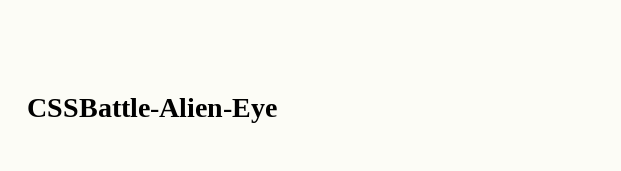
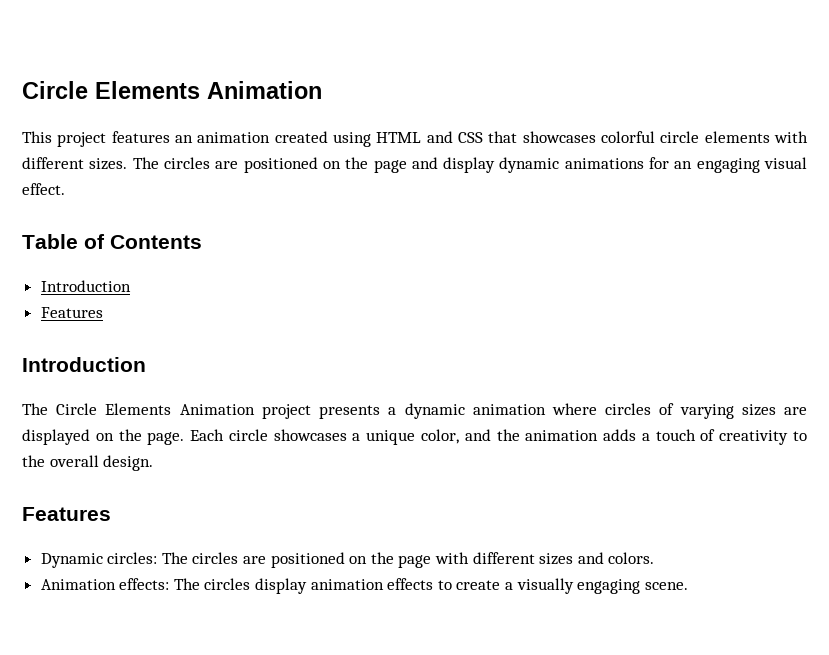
[27,98,277,123] CSSBattle-Alien-Eye -> [22,81,322,99] [22,131,808,147] [22,157,807,173] [22,183,65,195] [22,234,202,249] [40,280,131,292] [40,307,103,318] [22,357,146,372] [22,403,807,419] [22,429,808,445] [22,455,154,471] [22,507,111,521] [40,552,655,568] [40,578,688,594] Circle Elements Animation // This project features an animation created using HTML and CSS that showcases colorful circle elements with different sizes. The circles are positioned on the page and display dynamic animations for an engaging visual effect. // Table of Contents // Introduction // Features // Introduction // The Circle Elements Animation project presents a dynamic animation where circles of varying sizes are displayed on the page. Each circle showcases a unique color, and the animation adds a touch of creativity to the overall design. // Features // Dynamic circles: The circles are positioned on the page with different sizes and colors. // Animation effects: The circles display animation effects to create a visually engaging scene.

